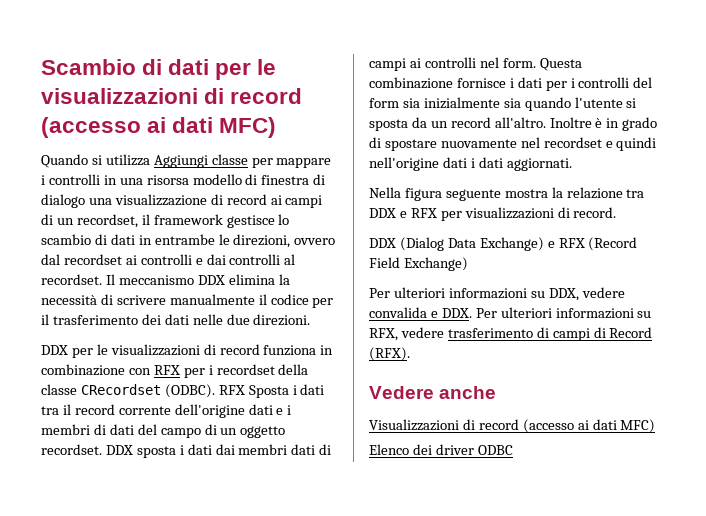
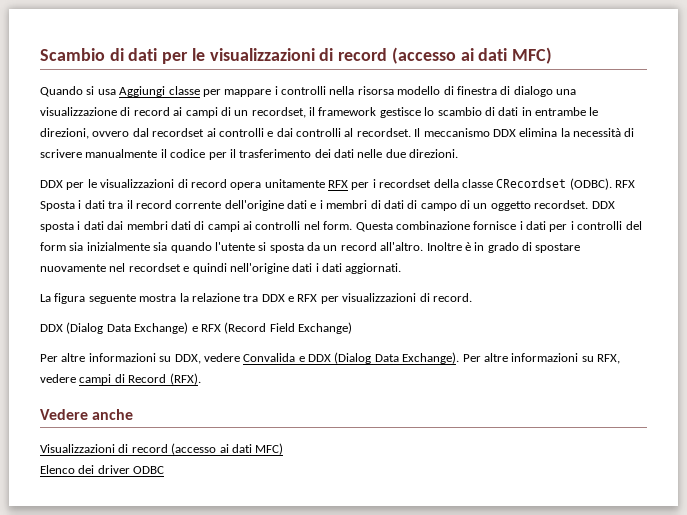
[105,154,150,166] utilizza -> [97,89,116,95] usa
[103,175,143,185] in una -> [329,86,355,95] nella
[263,345,334,356] [41,364,151,376] funziona in combinazione con -> [230,179,325,190] opera unitamente
[137,424,157,435] del -> [407,200,418,209] di
[369,187,401,198] Nella -> [40,294,51,302] La
[393,287,445,298] ulteriori -> [61,353,86,362] altre
[369,307,552,318] convalida e DDX. Per ulteriori -> [243,352,508,364] Convalida e DDX (Dialog Data Exchange). Per altre
[447,327,549,338] trasferimento di -> (76, 378) none

